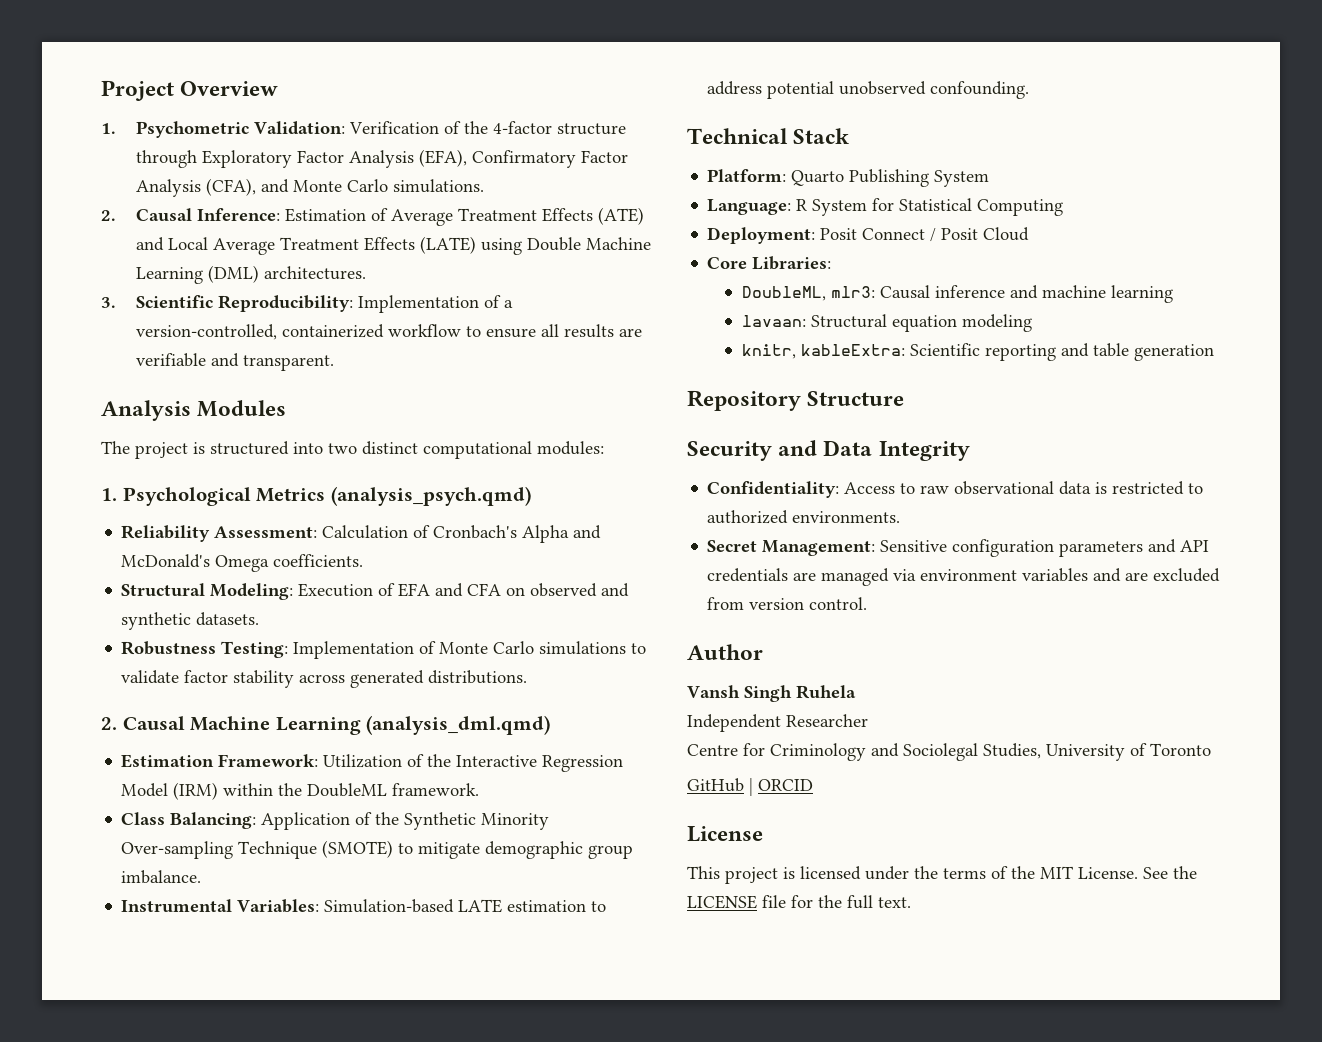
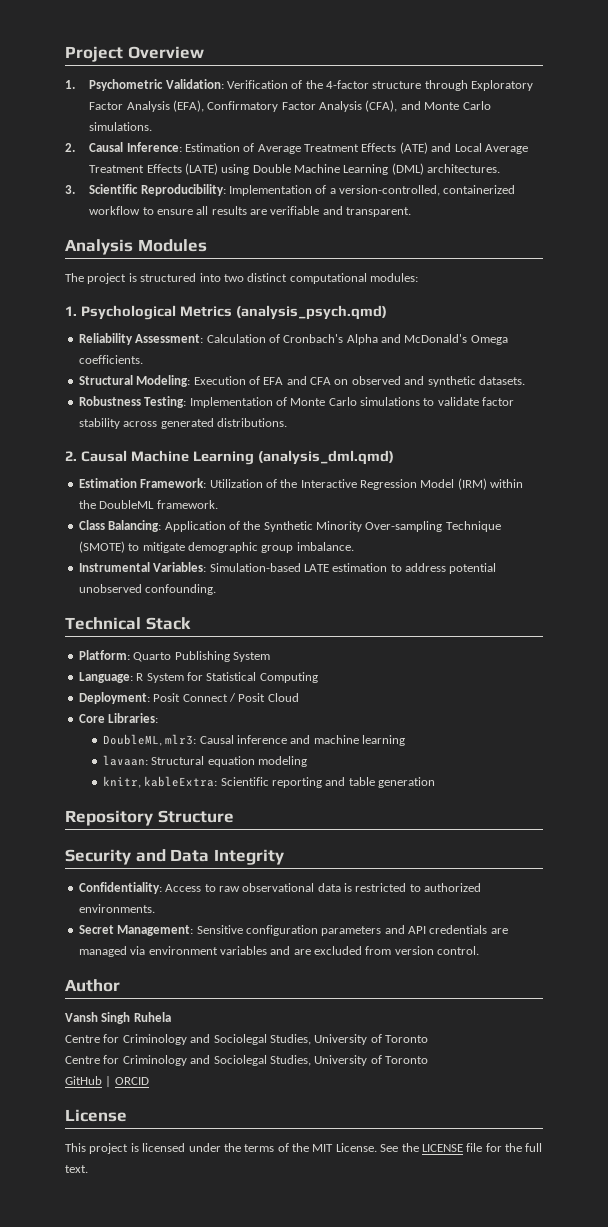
[687,714,868,732] Independent Researcher -> [65,1034,428,1045] Centre for Criminology and Sociolegal Studies, University of Toronto

